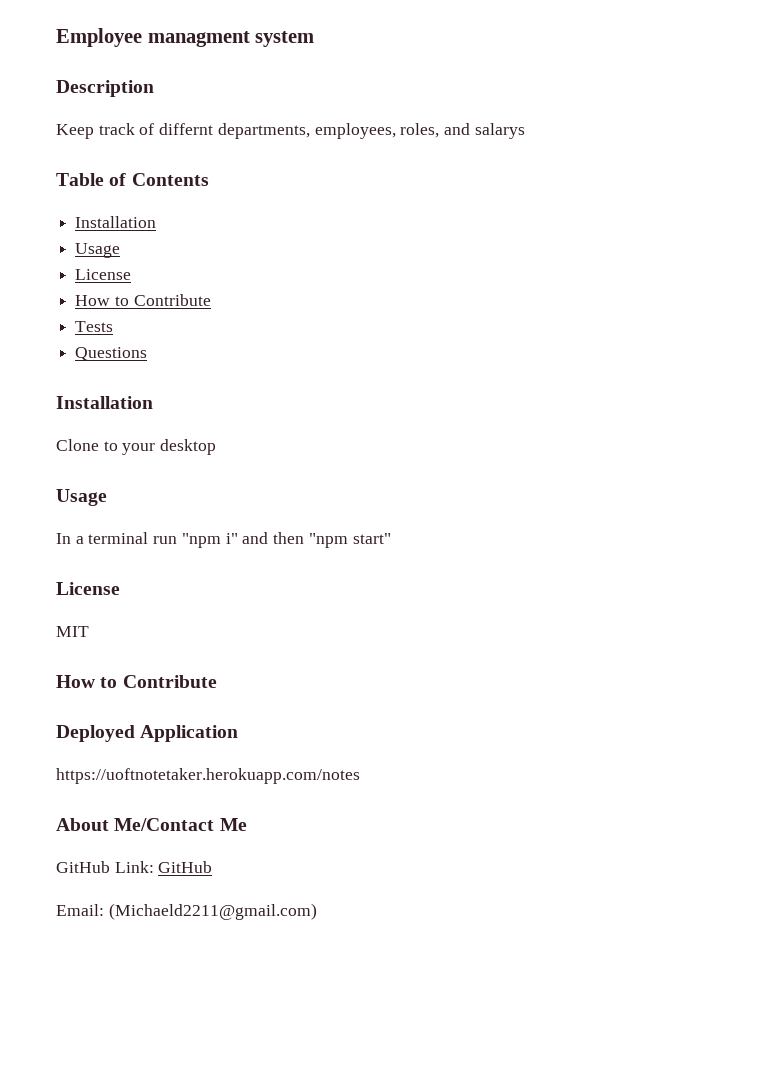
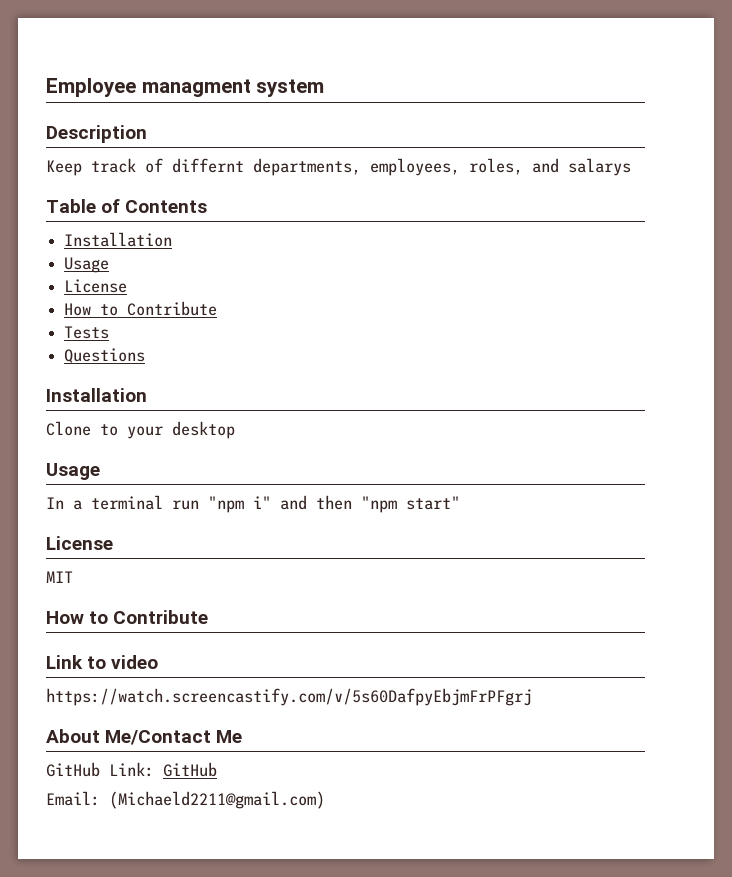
[56,725,239,742] [56,768,360,784] Deployed Application // https://uoftnotetaker.herokuapp.com/notes -> [46,655,159,669] [46,688,532,706] Link to video // https://watch.screencastify.com/v/5s60DafpyEbjmFrPFgrj

